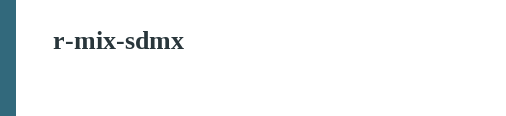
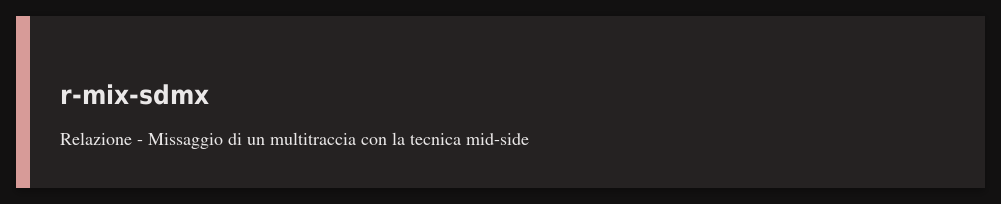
(184, 40) none -> [60,132,529,149] // Relazione - Missaggio di un multitraccia con la tecnica mid-side

